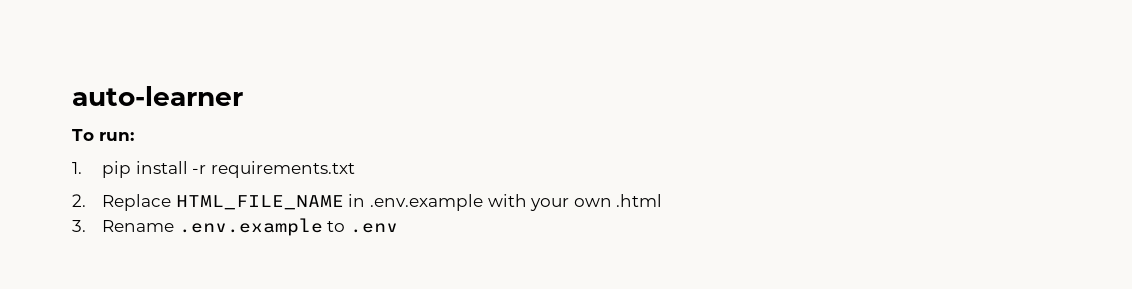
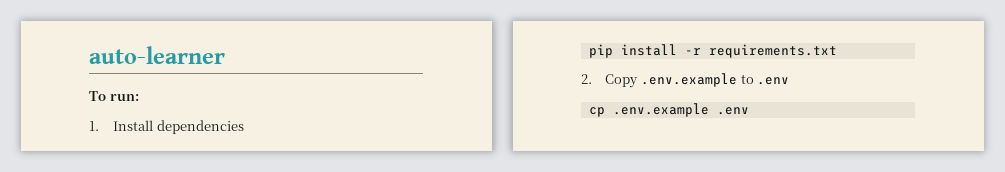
(82, 168) none -> [113,120,244,134] Install dependencies //
[102,194,663,211] [72,220,175,232] Replace HTML_FILE_NAME in .env.example with your own .html // 3. Rename -> [605,74,639,88] Copy
(398, 228) none -> [588,103,749,117] // cp .env.example .env

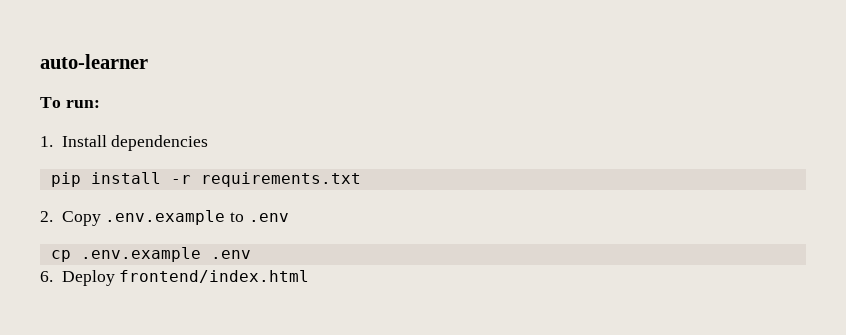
(749, 111) none -> [40,270,310,286] // 6. Deploy frontend/index.html

